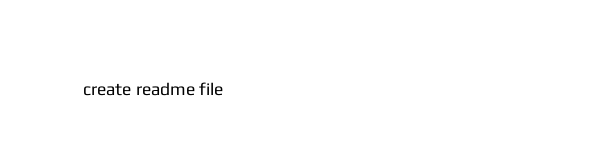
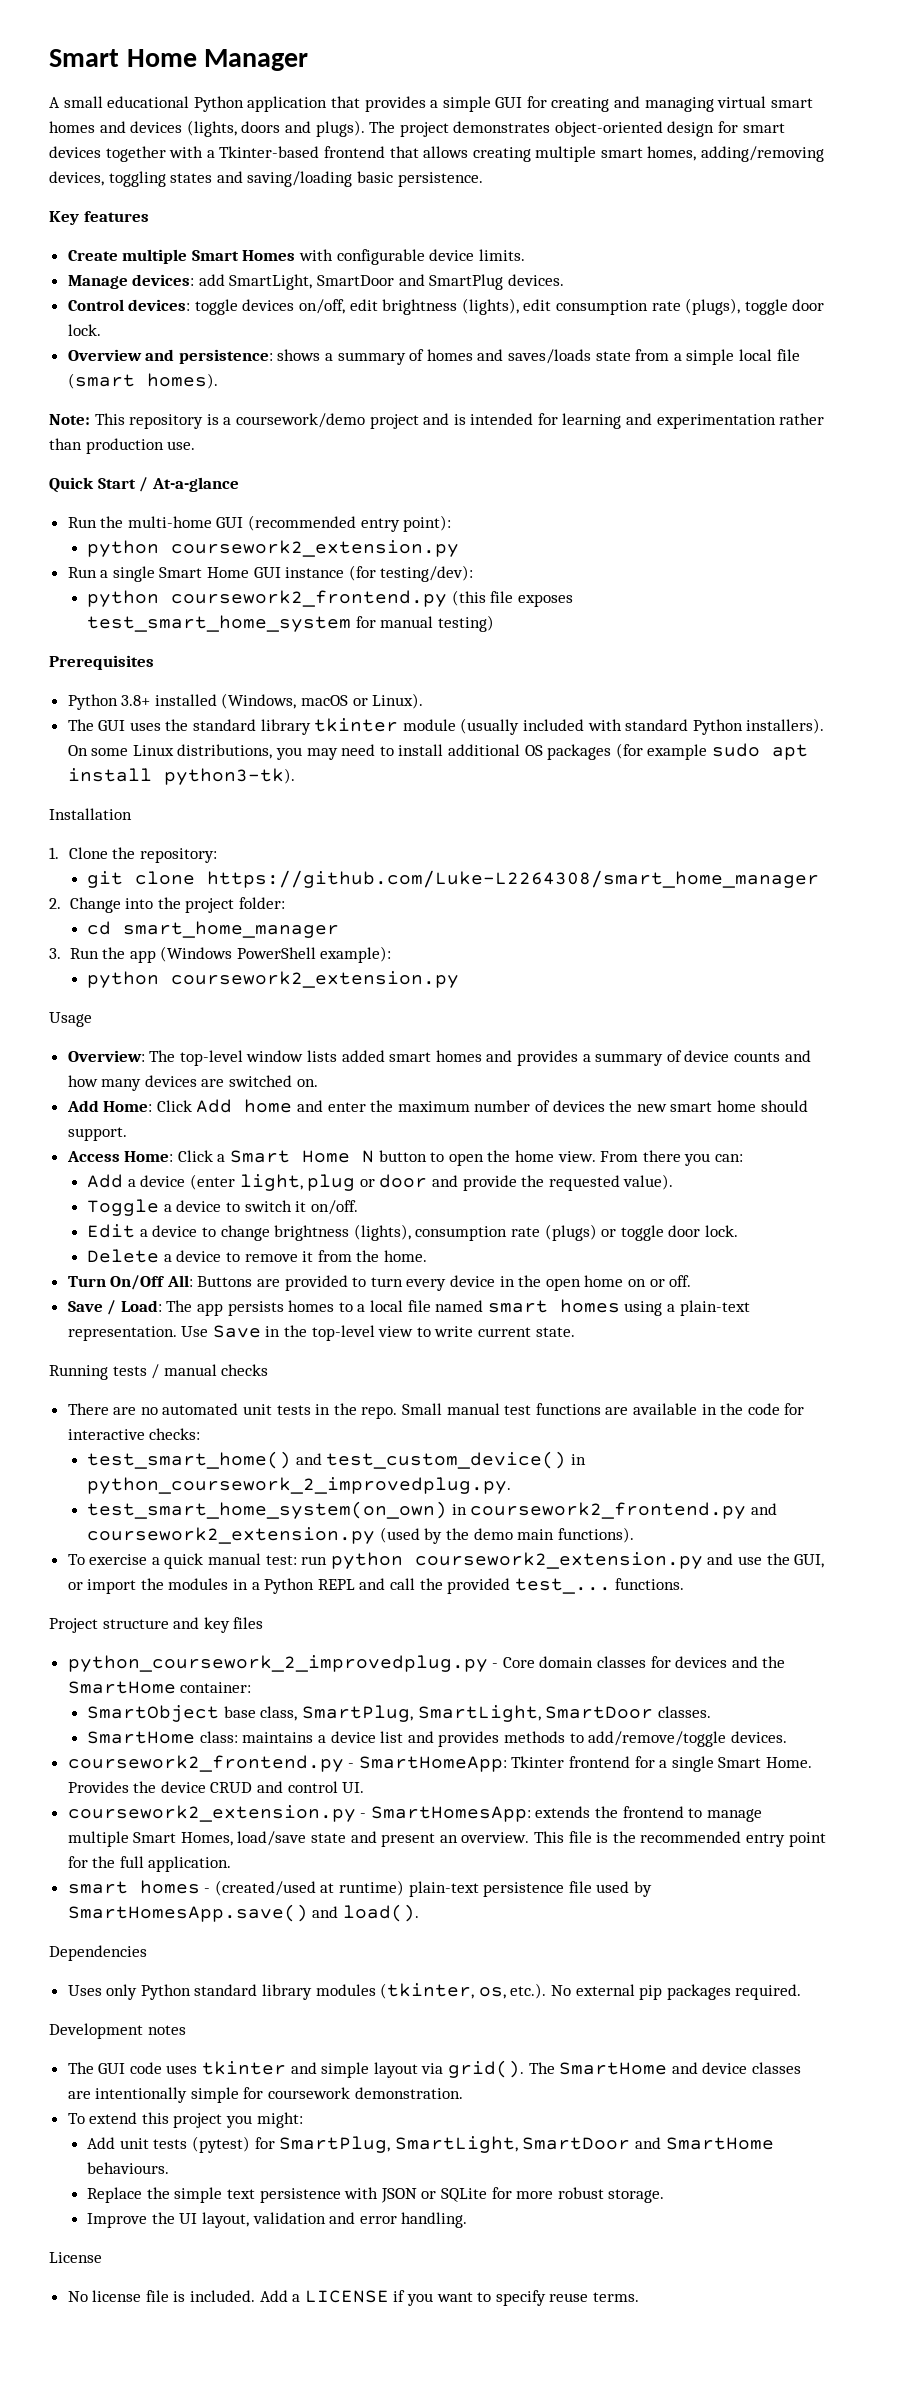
[83,82,224,96] create readme file -> [49,49,309,71] [49,96,813,112] [49,120,785,137] [49,146,825,162] [49,171,483,187] [49,211,149,225] [67,249,525,265] [67,274,564,290] [67,298,825,315] [67,324,101,336] [67,349,800,365] [67,373,218,389] [49,413,825,429] [49,438,196,454] [49,477,239,493] [67,515,452,532] [87,540,460,557] [67,565,474,582] [87,590,573,607] [87,615,494,632] [49,655,154,670] [67,693,424,710] [67,718,825,735] [67,743,808,760] [67,768,295,785] [49,808,132,820] [49,847,217,863] [87,870,820,888] [49,897,285,913] [87,921,340,938] [49,946,392,963] [87,971,460,988] [49,1012,92,1027] [67,1050,811,1066] [67,1075,318,1091] [66,1099,808,1113] [67,1127,127,1141] [66,1150,743,1166] [87,1174,674,1191] [87,1199,358,1216] [87,1224,738,1241] [87,1249,427,1263] [67,1275,692,1291] [67,1299,750,1316] [67,1325,575,1341] [49,1364,269,1380] [67,1403,805,1419] [67,1428,201,1440] [87,1451,586,1469] [87,1477,512,1494] [87,1501,777,1519] [87,1527,634,1544] [67,1552,825,1569] [67,1578,685,1594] [49,1617,264,1633] [67,1655,786,1672] [67,1681,252,1694] [87,1705,711,1722] [87,1731,787,1747] [67,1755,813,1772] [67,1781,365,1793] [67,1805,762,1822] [67,1831,826,1847] [67,1856,232,1872] [67,1880,653,1897] [67,1904,419,1922] [49,1945,147,1961] [67,1983,802,2000] [49,2023,186,2039] [67,2060,801,2078] [67,2087,463,2103] [67,2112,303,2128] [87,2136,774,2153] [87,2162,170,2174] [87,2187,665,2203] [87,2212,468,2228] [49,2252,102,2263] [67,2290,639,2306] Smart Home Manager // A small educational Python application that provides a simple GUI for creating and managing virtual smart homes and devices (lights, doors and plugs). The project demonstrates object-oriented design for smart devices together with a Tkinter-based frontend that allows creating multiple smart homes, adding/removing devices, toggling states and saving/loading basic persistence. // Key features // Create multiple Smart Homes with configurable device limits. // Manage devices: add SmartLight, SmartDoor and SmartPlug devices. // Control devices: toggle devices on/off, edit brightness (lights), edit consumption rate (plugs), toggle door lock. // Overview and persistence: shows a summary of homes and saves/loads state from a simple local file (smart homes). // Note: This repository is a coursework/demo project and is intended for learning and experimentation rather than production use. // Quick Start / At-a-glance // Run the multi-home GUI (recommended entry point): // python coursework2_extension.py // Run a single Smart Home GUI instance (for testing/dev): // python coursework2_frontend.py (this file exposes test_smart_home_system for manual testing) // Prerequisites // Python 3.8+ installed (Windows, macOS or Linux). // The GUI uses the standard library tkinter module (usually included with standard Python installers). On some Linux distributions, you may need to install additional OS packages (for example sudo apt install python3-tk). // Installation // 1. Clone the repository: // git clone https://github.com/Luke-L2264308/smart_home_manager // 2. Change into the project folder: // cd smart_home_manager // 3. Run the app (Windows PowerShell example): // python coursework2_extension.py // Usage // Overview: The top-level window lists added smart homes and provides a summary of device counts and how many devices are switched on. // Add Home: Click Add home and enter the maximum number of devices the new smart home should support. // Access Home: Click a Smart Home N button to open the home view. From there you can: // Add a device (enter light, plug or door and provide the requested value). // Toggle a device to switch it on/off. // Edit a device to change brightness (lights), consumption rate (plugs) or toggle door lock. // Delete a device to remove it from the home. // Turn On/Off All: Buttons are provided to turn every device in the open home on or off. // Save / Load: The app persists homes to a local file named smart homes using a plain-text representation. Use Save in the top-level view to write current state. // Running tests / manual checks // There are no automated unit tests in the repo. Small manual test functions are available in the code for interactive checks: // test_smart_home() and test_custom_device() in python_coursework_2_improvedplug.py. // test_smart_home_system(on_own) in coursework2_frontend.py and coursework2_extension.py (used by the demo main functions). // To exercise a quick manual test: run python coursework2_extension.py and use the GUI, or import the modules in a Python REPL and call the provided test_... functions. // Project structure and key files // python_coursework_2_improvedplug.py - Core domain classes for devices and the SmartHome container: // SmartObject base class, SmartPlug, SmartLight, SmartDoor classes. // SmartHome class: maintains a device list and provides methods to add/remove/toggle devices. // coursework2_frontend.py - SmartHomeApp: Tkinter frontend for a single Smart Home. Provides the device CRUD and control UI. // coursework2_extension.py - SmartHomesApp: extends the frontend to manage multiple Smart Homes, load/save state and present an overview. This file is the recommended entry point for the full application. // smart homes - (created/used at runtime) plain-text persistence file used by SmartHomesApp.save() and load(). // Dependencies // Uses only Python standard library modules (tkinter, os, etc.). No external pip packages required. // Development notes // The GUI code uses tkinter and simple layout via grid(). The SmartHome and device classes are intentionally simple for coursework demonstration. // To extend this project you might: // Add unit tests (pytest) for SmartPlug, SmartLight, SmartDoor and SmartHome behaviours. // Replace the simple text persistence with JSON or SQLite for more robust storage. // Improve the UI layout, validation and error handling. // License // No license file is included. Add a LICENSE if you want to specify reuse terms.

